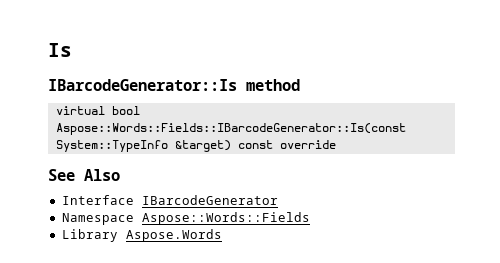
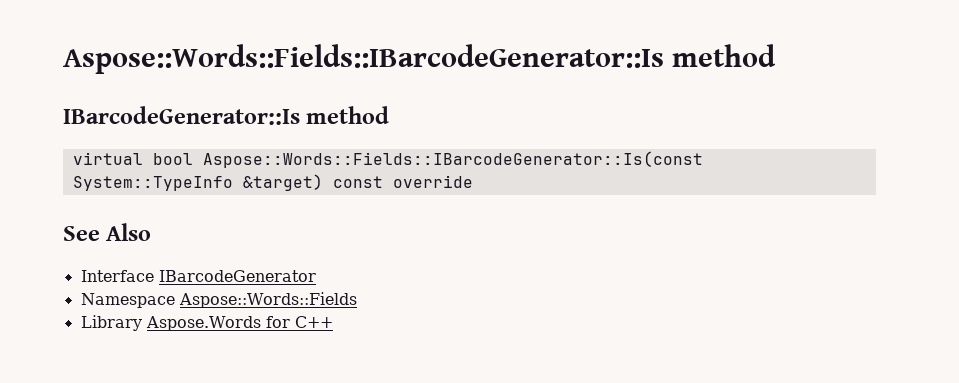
[48,43,72,57] Is -> [63,44,776,74] Aspose::Words::Fields::IBarcodeGenerator::Is method
(222, 235) none -> [265,316,333,328] for C++

